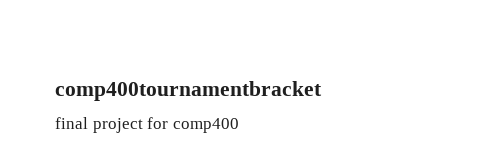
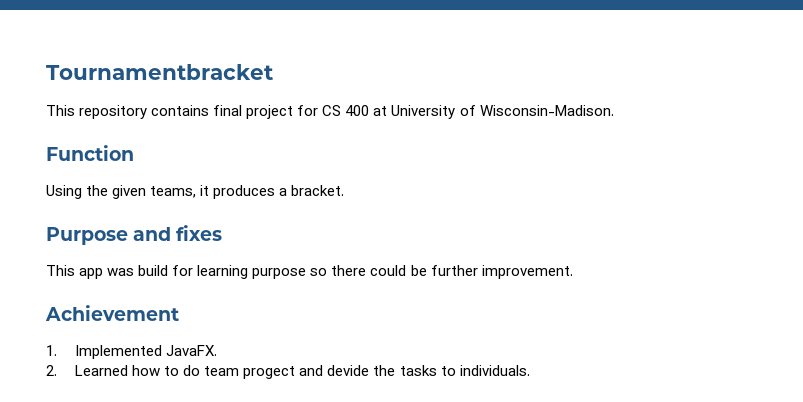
[55,81,322,101] [55,117,239,133] comp400tournamentbracket // final project for comp400 -> [46,64,273,80] [46,105,614,119] [46,145,134,161] [46,185,345,199] [46,225,223,245] [46,265,573,279] [45,305,179,321] [46,345,218,359] [46,365,530,379] Tournamentbracket // This repository contains final project for CS 400 at University of Wisconsin-Madison. // Function // Using the given teams, it produces a bracket. // Purpose and fixes // This app was build for learning purpose so there could be further improvement. // Achievement // 1. Implemented JavaFX. // 2. Learned how to do team progect and devide the tasks to individuals.

